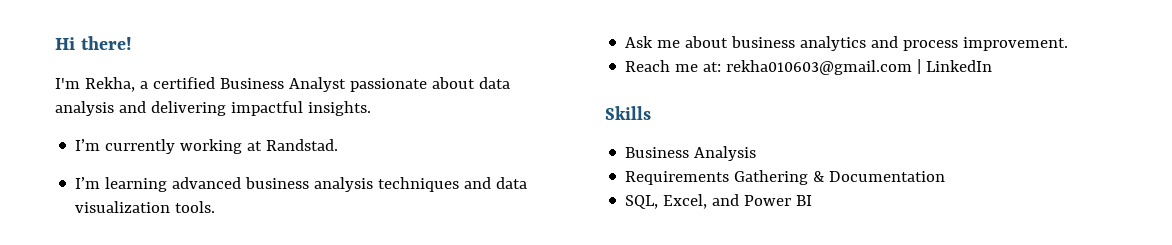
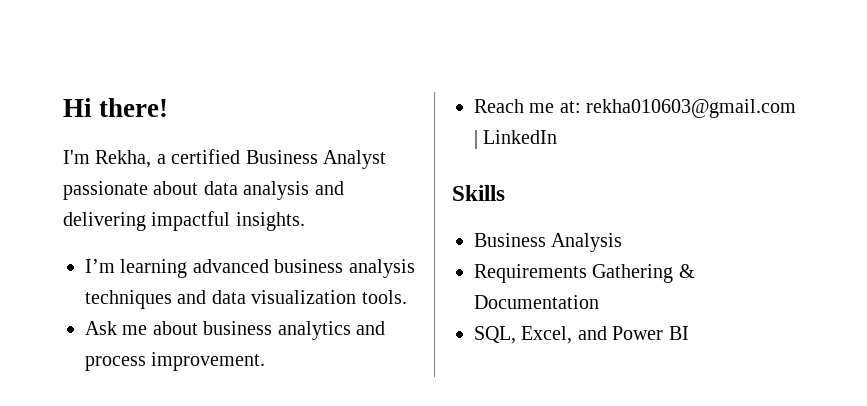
[75,139,339,154] // I’m currently working at Randstad. -> (305, 221) none

